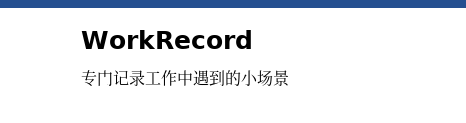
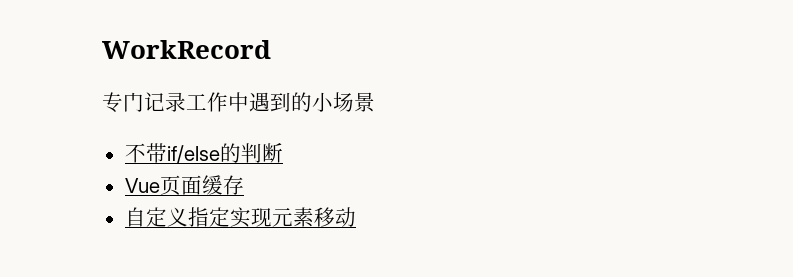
(289, 78) none -> [124,143,283,163] [124,175,244,195] [124,207,356,228] // 不带if/else的判断 // Vue页面缓存 // 自定义指定实现元素移动

